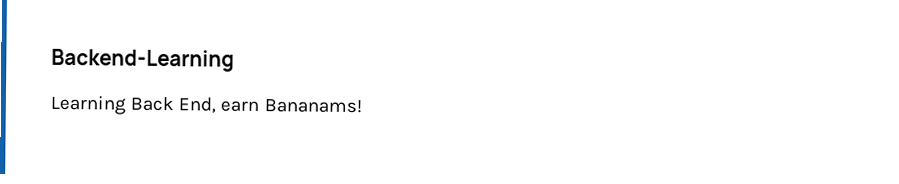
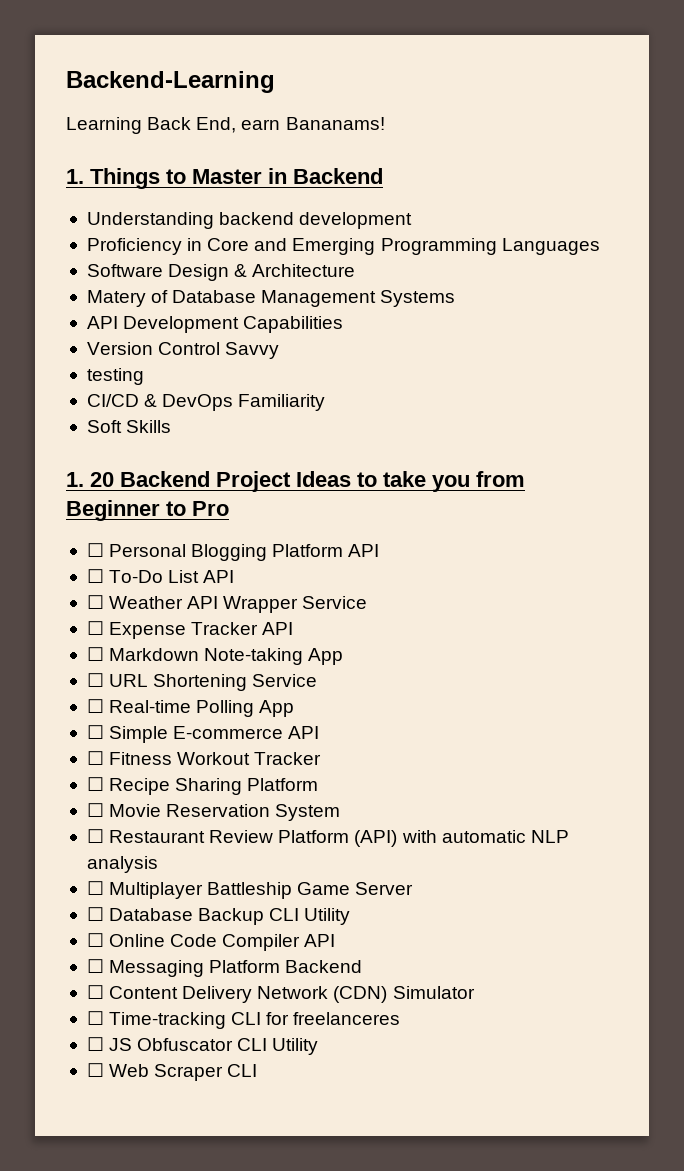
(362, 106) none -> [66,168,383,189] [86,212,413,229] [86,238,600,255] [86,264,356,281] [86,290,456,307] [86,316,344,333] [86,342,280,359] [86,368,144,385] [86,394,326,411] [86,420,172,433] [66,471,525,492] [66,500,229,521] [86,543,380,561] [86,569,235,583] [86,595,368,613] [86,621,294,639] [86,647,344,665] [86,673,318,691] [86,699,295,717] [86,725,320,743] [86,751,322,765] [86,777,319,795] [86,803,341,821] [86,829,569,847] [86,856,158,873] [86,881,414,899] [86,907,351,925] [86,933,336,951] [86,959,363,977] [86,985,475,1003] [86,1011,401,1029] [86,1037,319,1055] [86,1063,258,1081] // 1. Things to Master in Backend // Understanding backend development // Proficiency in Core and Emerging Programming Languages // Software Design & Architecture // Matery of Database Management Systems // API Development Capabilities // Version Control Savvy // testing // CI/CD & DevOps Familiarity // Soft Skills // 1. 20 Backend Project Ideas to take you from Beginner to Pro // ☐ Personal Blogging Platform API // ☐ To-Do List API // ☐ Weather API Wrapper Service // ☐ Expense Tracker API // ☐ Markdown Note-taking App // ☐ URL Shortening Service // ☐ Real-time Polling App // ☐ Simple E-commerce API // ☐ Fitness Workout Tracker // ☐ Recipe Sharing Platform // ☐ Movie Reservation System // ☐ Restaurant Review Platform (API) with automatic NLP analysis // ☐ Multiplayer Battleship Game Server // ☐ Database Backup CLI Utility // ☐ Online Code Compiler API // ☐ Messaging Platform Backend // ☐ Content Delivery Network (CDN) Simulator // ☐ Time-tracking CLI for freelanceres // ☐ JS Obfuscator CLI Utility // ☐ Web Scraper CLI

